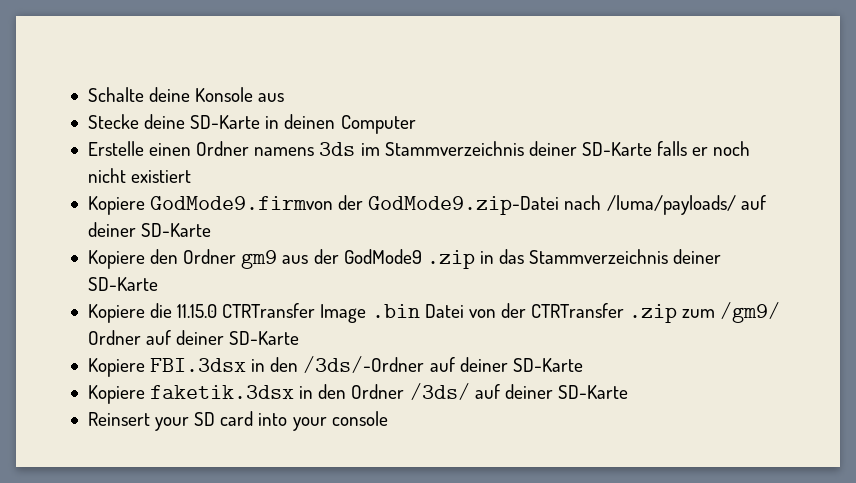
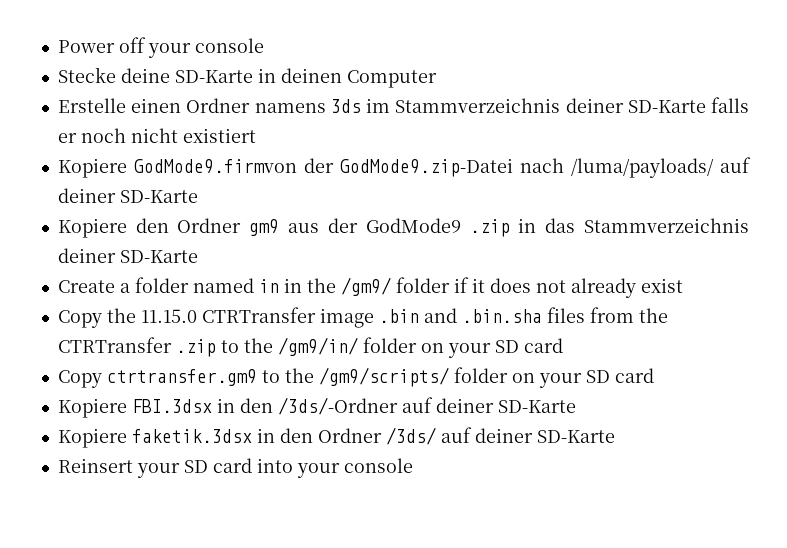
[87,87,285,102] Schalte deine Konsole aus -> [57,37,264,58] Power off your console
[87,302,781,323] [87,330,300,345] Kopiere die 11.15.0 CTRTransfer Image .bin Datei von der CTRTransfer .zip zum /gm9/ Ordner auf deiner SD-Karte -> [57,277,683,298] [57,307,668,328] [57,337,563,358] [57,367,654,388] Create a folder named in in the /gm9/ folder if it does not already exist // Copy the 11.15.0 CTRTransfer image .bin and .bin.sha files from the CTRTransfer .zip to the /gm9/in/ folder on your SD card // Copy ctrtransfer.gm9 to the /gm9/scripts/ folder on your SD card

